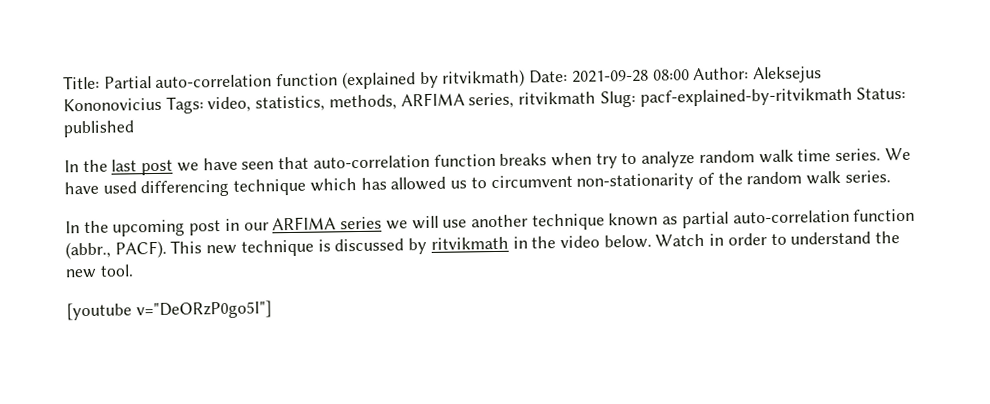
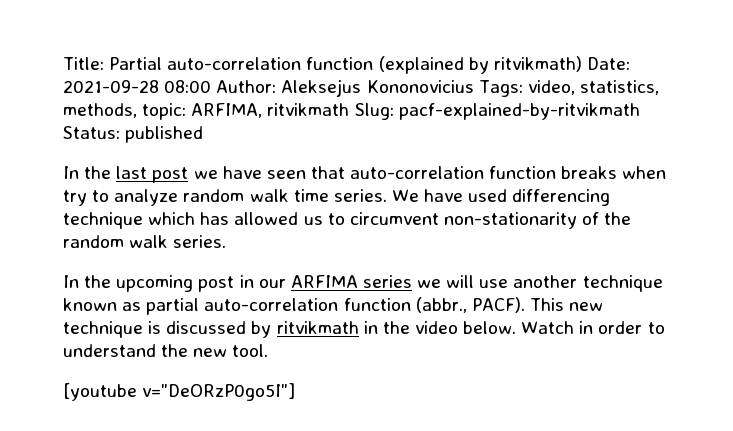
[400,92,515,109] ARFIMA series, -> [142,103,263,120] topic: ARFIMA,

